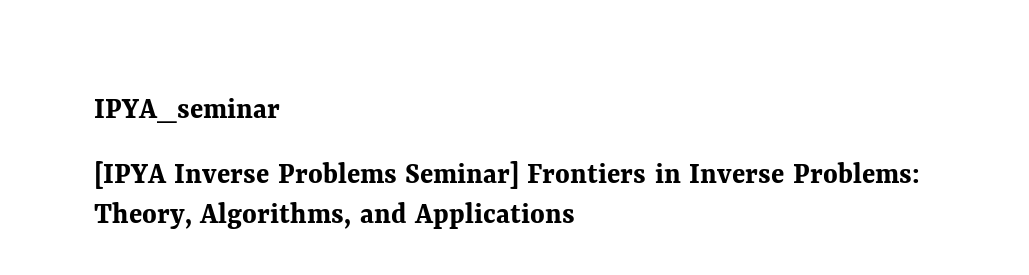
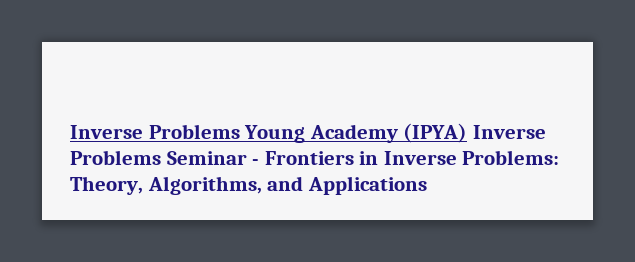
[94,98,280,123] [94,161,520,189] IPYA_seminar // [IPYA Inverse Problems Seminar] -> [70,123,546,143] [70,150,260,165] Inverse Problems Young Academy (IPYA) Inverse Problems Seminar -

